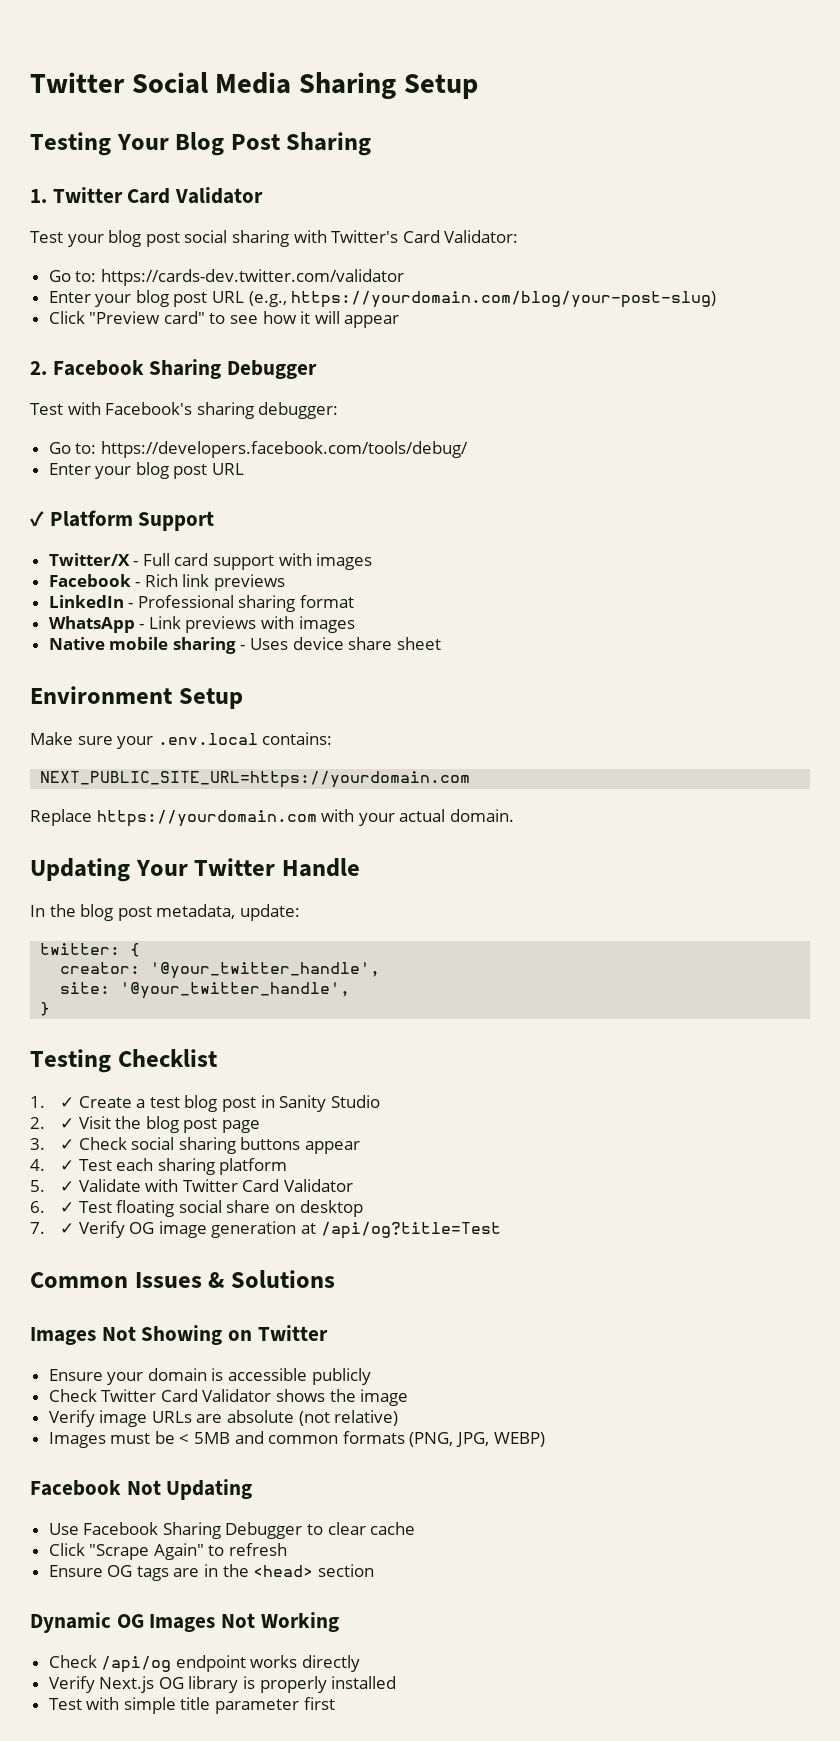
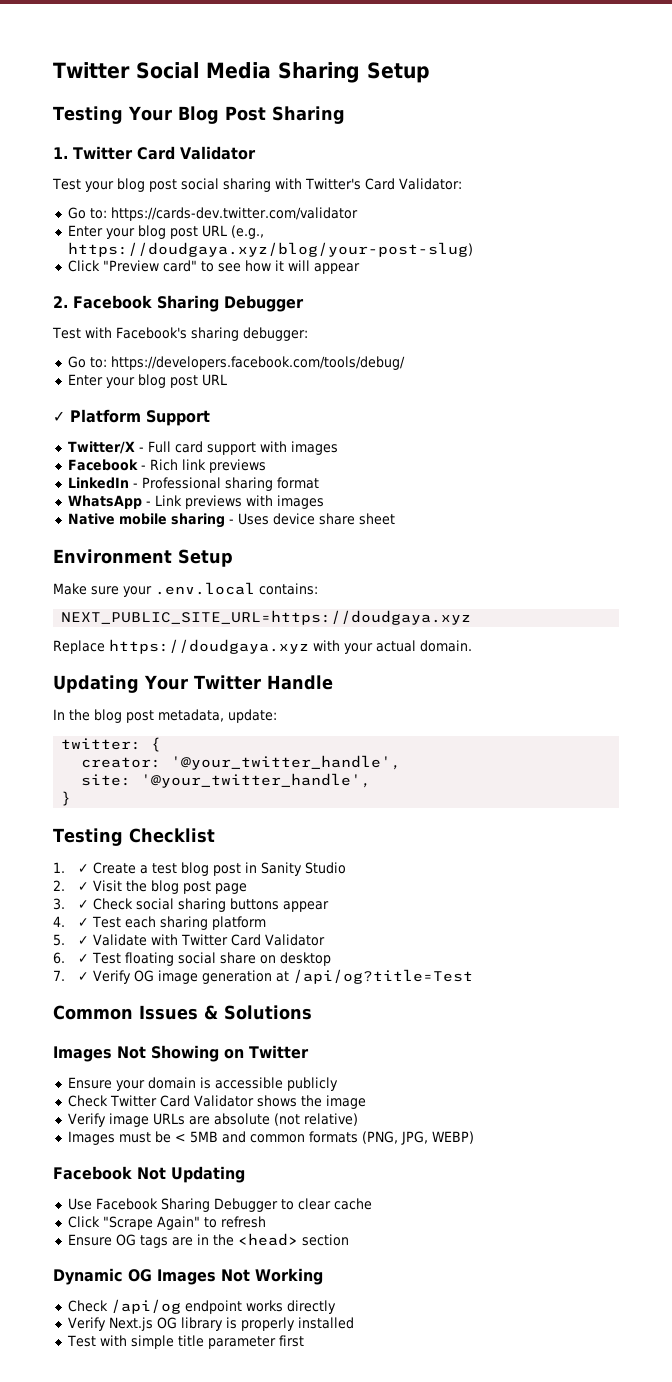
[291,291,717,308] https://yourdomain.com/blog/your-post-slug) -> [67,242,473,257] https://doudgaya.xyz/blog/your-post-slug)
[40,771,471,788] NEXT_PUBLIC_SITE_URL=https://yourdomain.com -> [61,610,472,625] NEXT_PUBLIC_SITE_URL=https://doudgaya.xyz
[96,810,317,827] https://yourdomain.com -> [109,639,309,654] https://doudgaya.xyz

